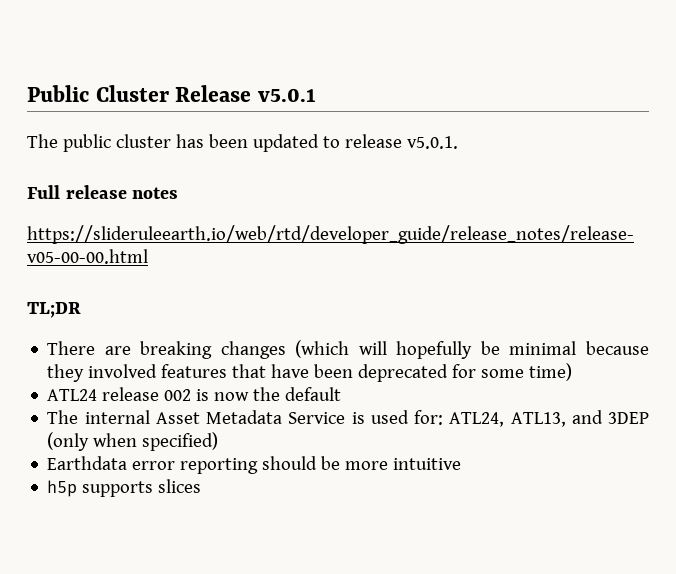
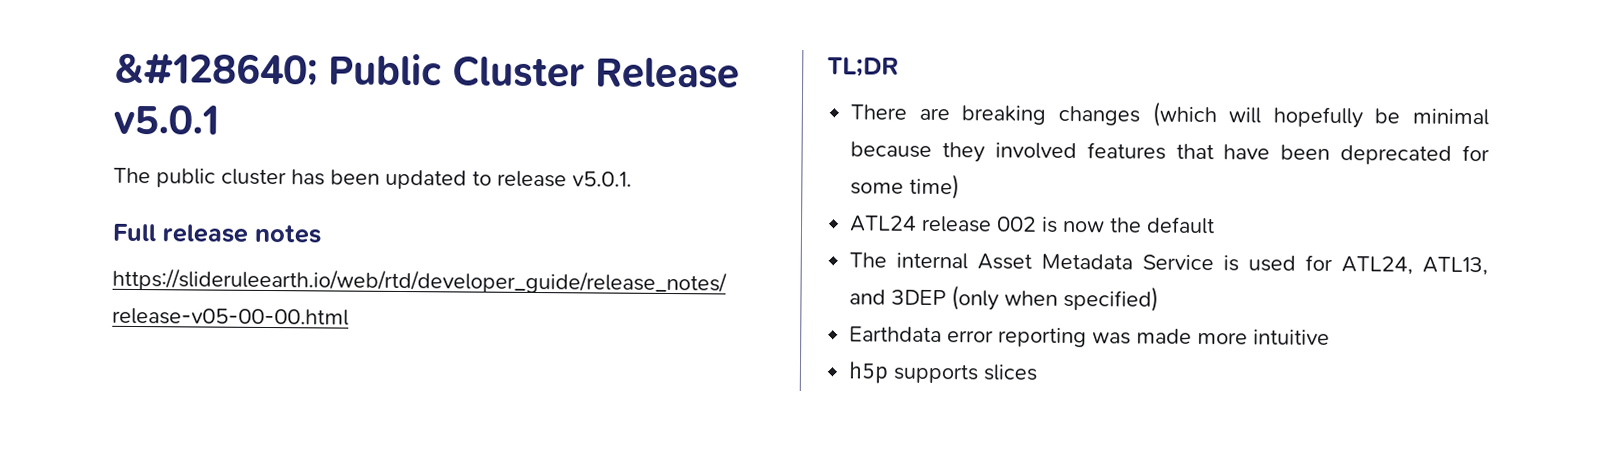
(27, 93) none -> [114,52,318,87] &#128640;
[414,410,444,425] for: -> [1305,254,1334,272] for
[262,456,341,470] should be -> [1092,328,1193,345] was made

